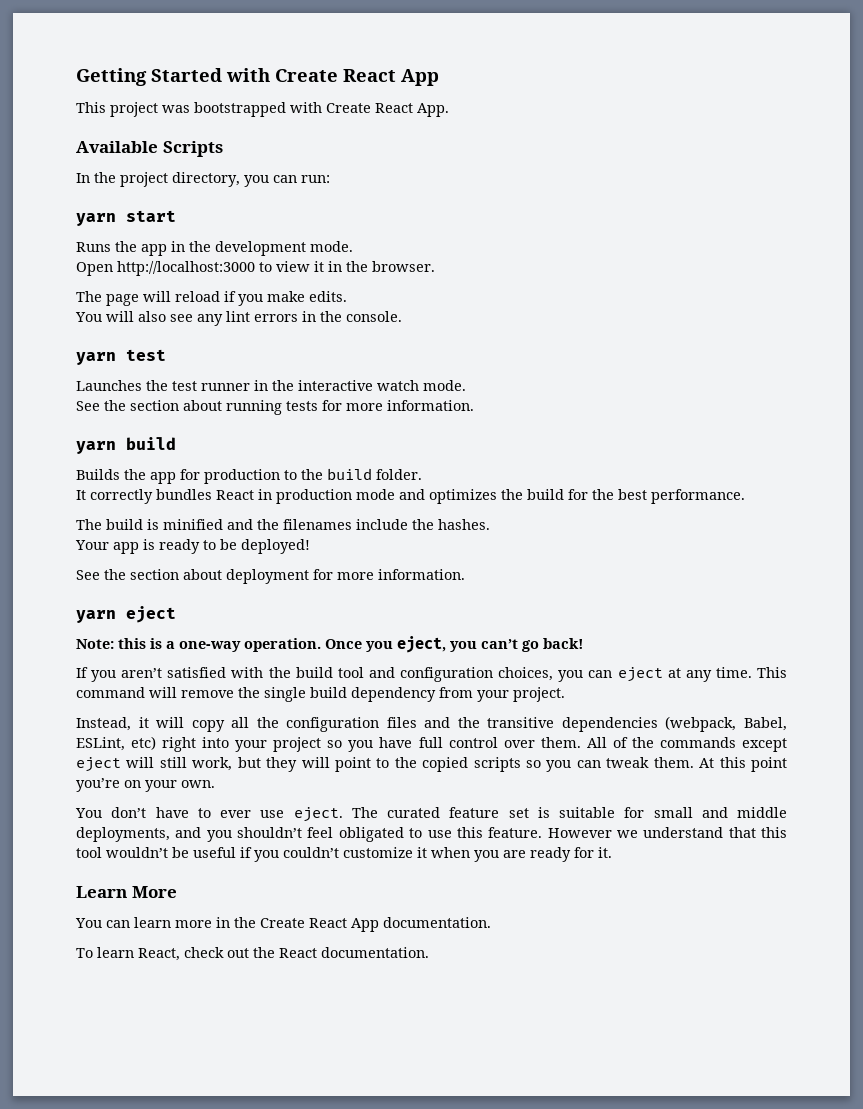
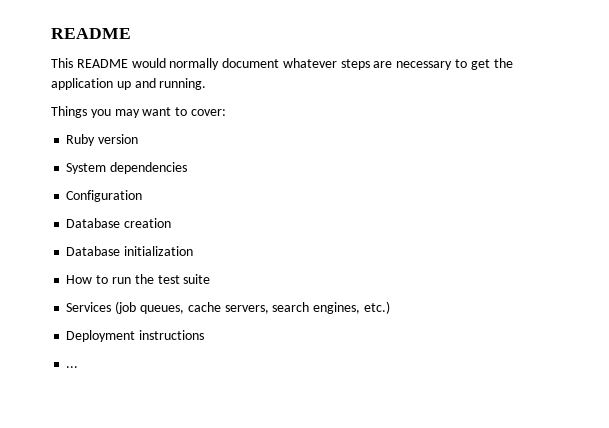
[76,68,439,86] [76,102,449,117] [76,141,223,157] [76,172,330,187] [76,210,176,226] [76,241,353,256] [76,261,435,276] [76,291,347,306] [75,311,402,326] [76,349,166,365] [76,380,466,391] [76,400,474,415] [76,437,176,454] [76,468,422,484] [76,489,745,504] [76,519,490,530] [75,539,310,554] [76,569,465,584] [76,606,176,623] [76,636,584,653] [76,667,788,682] [76,687,565,702] [76,716,788,732] [76,736,787,752] [76,757,788,772] [76,778,215,792] [75,807,787,822] [76,827,787,842] [76,847,612,862] [76,886,177,898] [75,917,491,932] [76,947,429,961] Getting Started with Create React App // This project was bootstrapped with Create React App. // Available Scripts // In the project directory, you can run: // yarn start // Runs the app in the development mode. // Open http://localhost:3000 to view it in the browser. // The page will reload if you make edits. // You will also see any lint errors in the console. // yarn test // Launches the test runner in the interactive watch mode. // See the section about running tests for more information. // yarn build // Builds the app for production to the build folder. // It correctly bundles React in production mode and optimizes the build for the best performance. // The build is minified and the filenames include the hashes. // Your app is ready to be deployed! // See the section about deployment for more information. // yarn eject // Note: this is a one-way operation. Once you eject, you can’t go back! // If you aren’t satisfied with the build tool and configuration choices, you can eject at any time. This command will remove the single build dependency from your project. // Instead, it will copy all the configuration files and the transitive dependencies (webpack, Babel, ESLint, etc) right into your project so you have full control over them. All of the commands except eject will still work, but they will point to the copied scripts so you can tweak them. At this point you’re on your own. // You don’t have to ever use eject. The curated feature set is suitable for small and middle deployments, and you shouldn’t feel obligated to use this feature. However we understand that this tool wouldn’t be useful if you couldn’t customize it when you are ready for it. // Learn More // You can learn more in the Create React App documentation. // To learn React, check out the React documentation. -> [51,28,131,39] [51,58,513,70] [51,78,207,90] [51,106,226,118] [66,134,139,146] [66,162,188,174] [66,190,143,202] [66,218,172,228] [66,246,194,256] [66,274,211,284] [66,301,390,314] [66,330,205,342] [66,366,79,368] README // This README would normally document whatever steps are necessary to get the application up and running. // Things you may want to cover: // Ruby version // System dependencies // Configuration // Database creation // Database initialization // How to run the test suite // Services (job queues, cache servers, search engines, etc.) // Deployment instructions // ...

